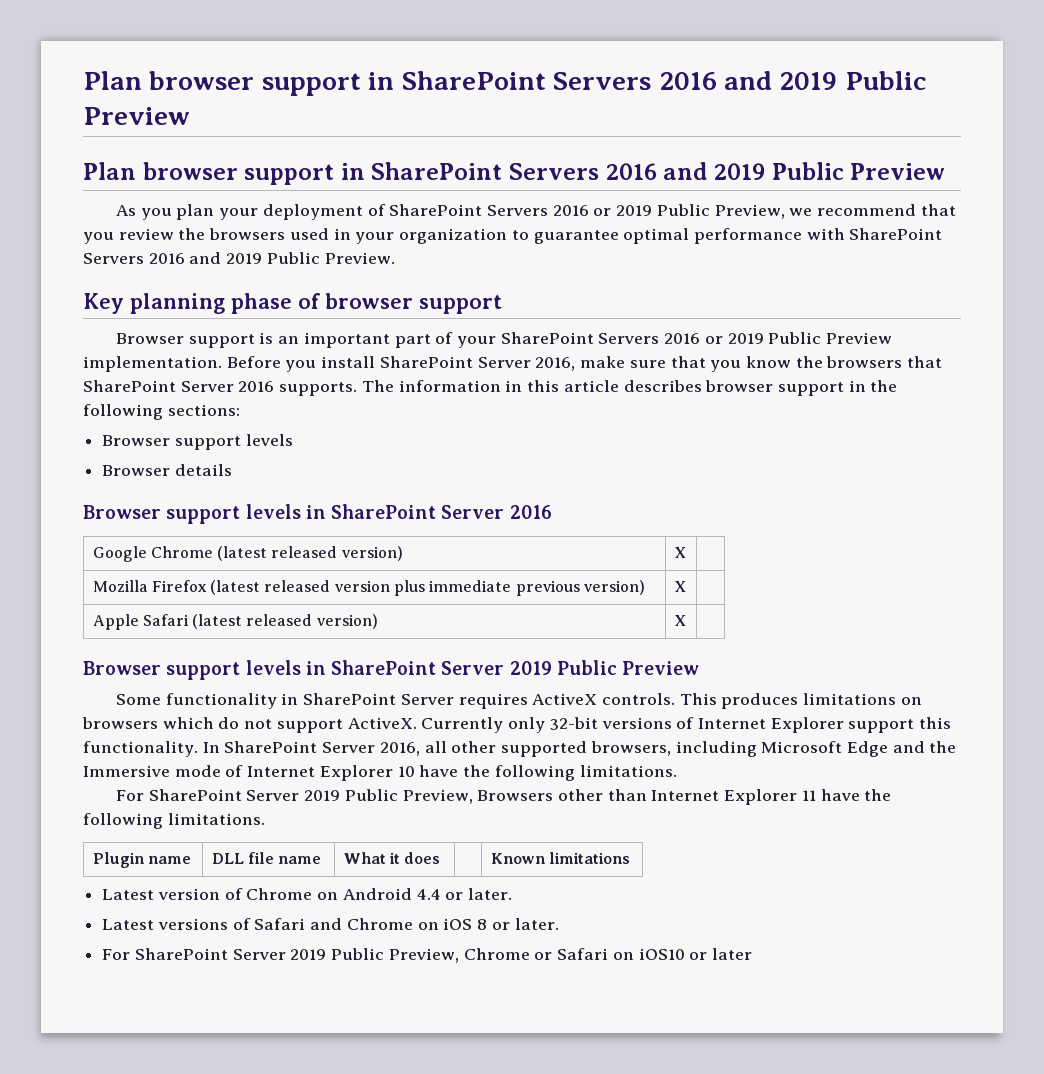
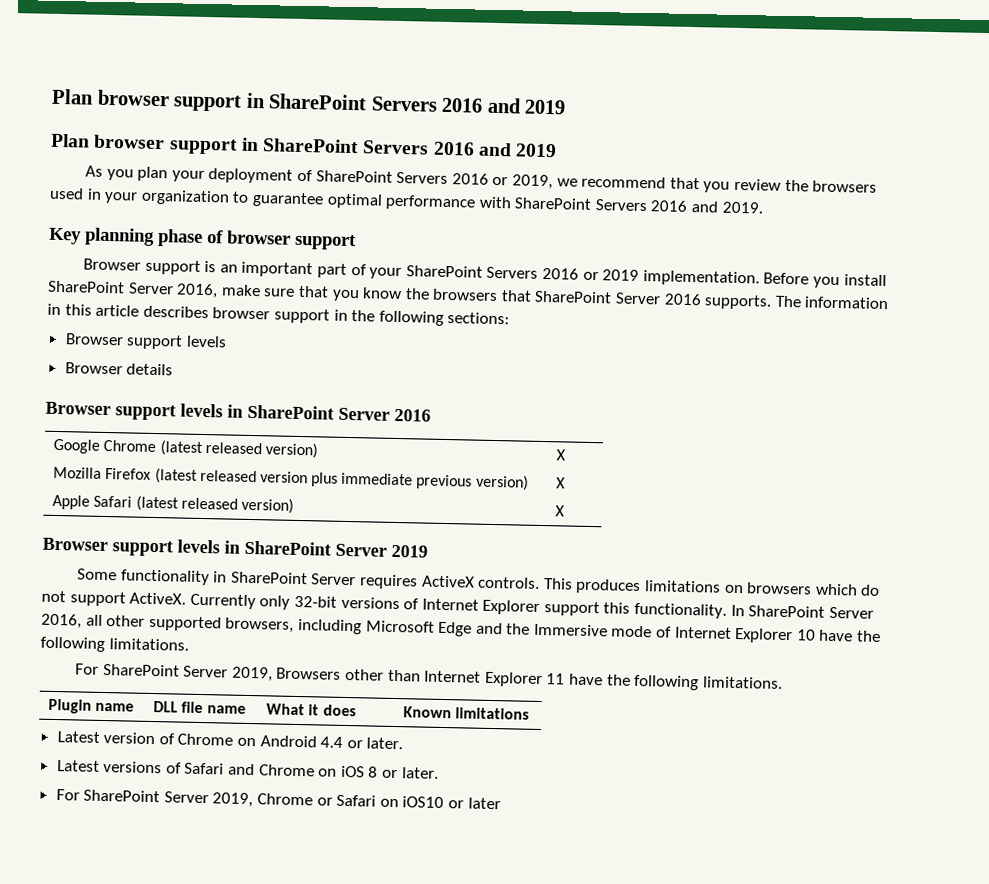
[83,71,927,96] [83,107,190,125] [83,162,946,185] Plan browser support in SharePoint Servers 2016 and 2019 Public Preview // Plan browser support in SharePoint Servers 2016 and 2019 Public Preview -> [51,88,567,115] [50,133,558,158] Plan browser support in SharePoint Servers 2016 and 2019 // Plan browser support in SharePoint Servers 2016 and 2019
[616,204,785,219] 2019 Public Preview, -> [511,174,553,190] 2019,
[226,252,395,264] 2019 Public Preview. -> [721,201,763,214] 2019.
[768,332,893,344] Public Preview -> (640, 275) none
[556,660,700,675] Public Preview -> (428, 551) none
[304,789,473,804] 2019 Public Preview, -> [231,666,273,682] 2019,
[290,948,459,963] 2019 Public Preview, -> [212,792,254,808] 2019,

